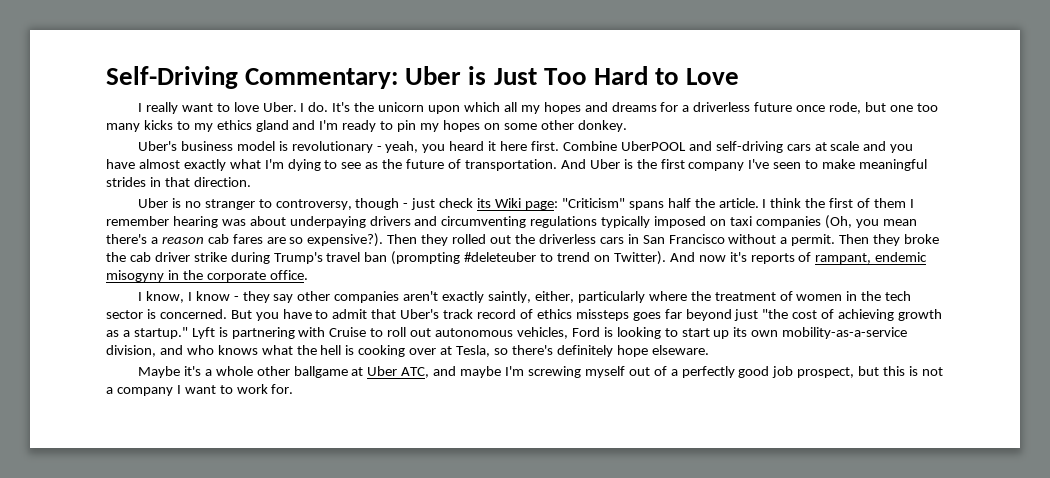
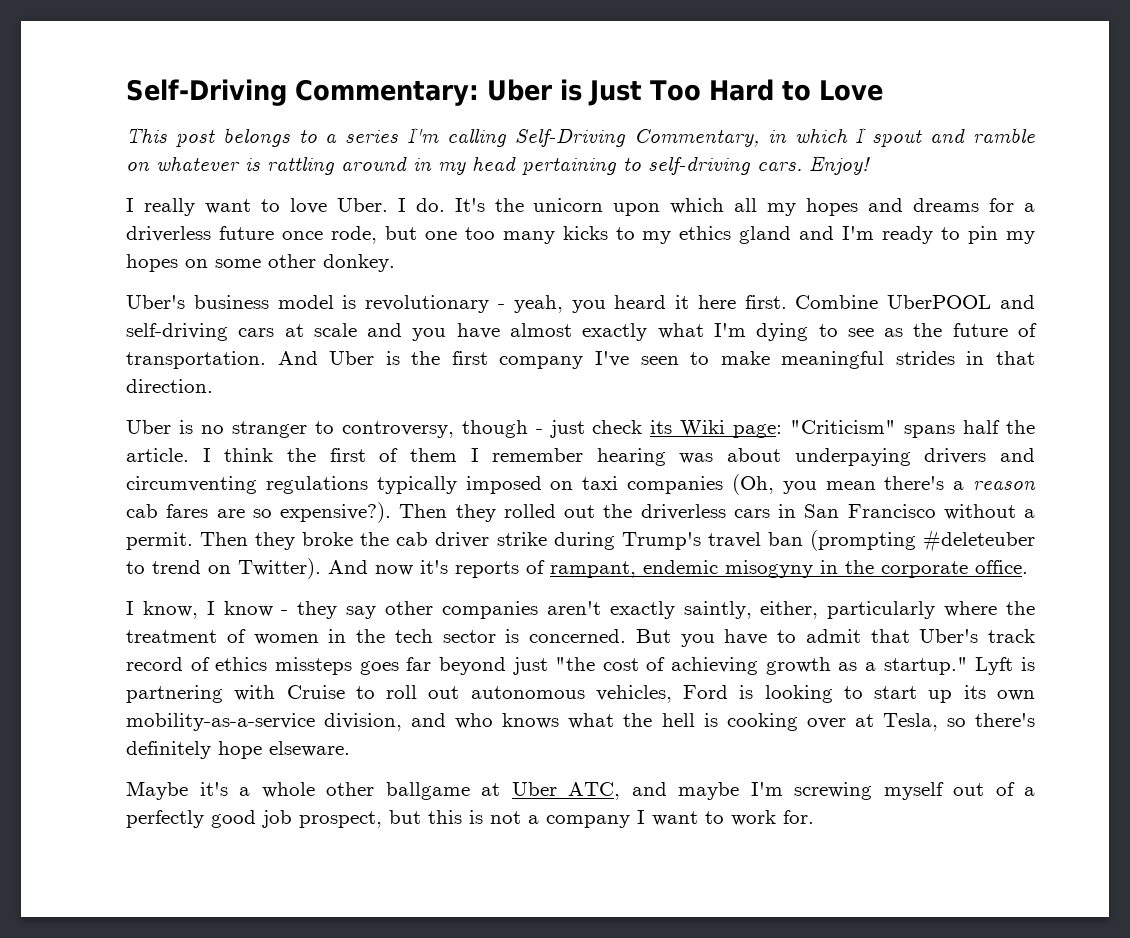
(740, 76) none -> [126,127,1035,147] [126,155,870,175] // This post belongs to a series I'm calling Self-Driving Commentary, in which I spout and ramble on whatever is rattling around in my head pertaining to self-driving cars. Enjoy!

